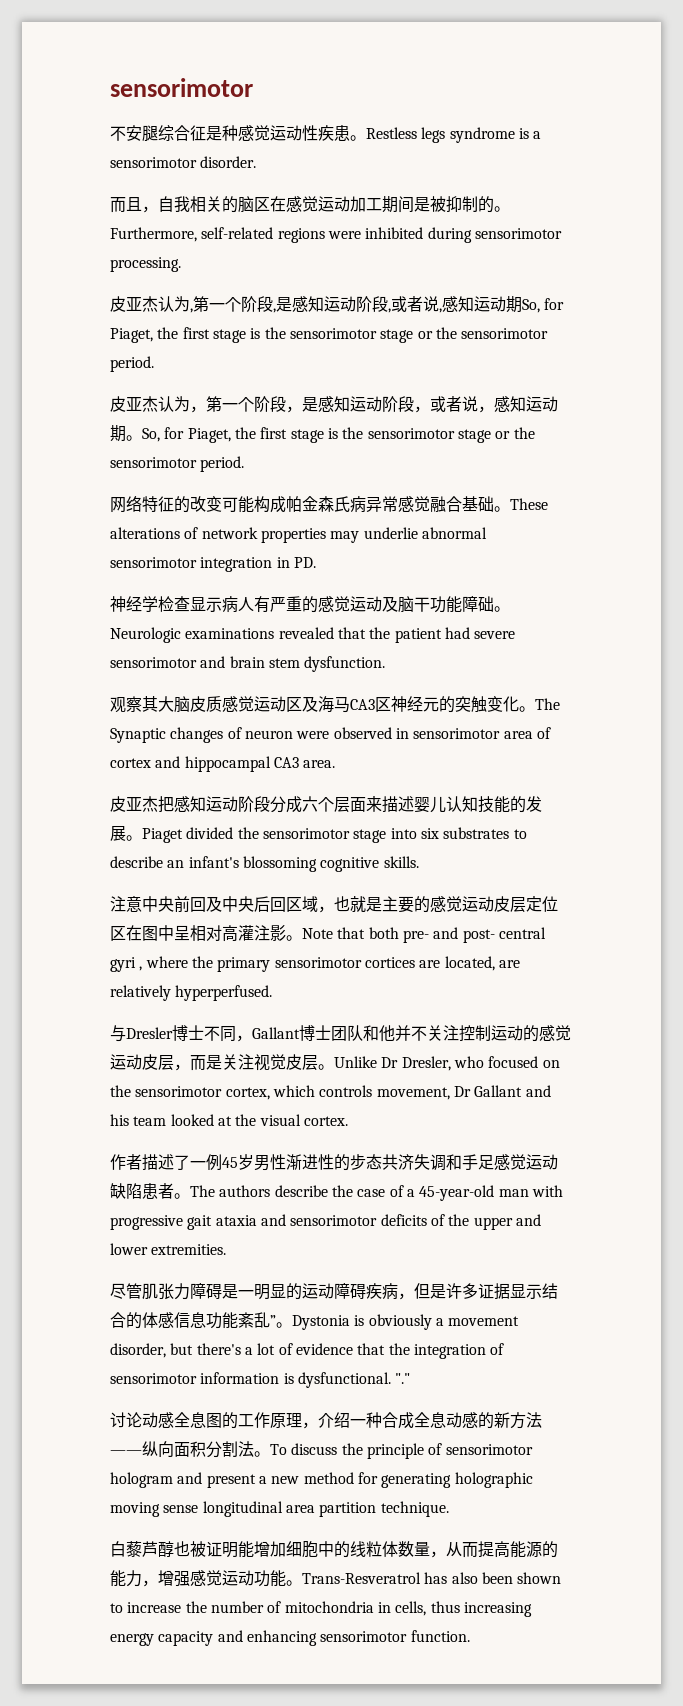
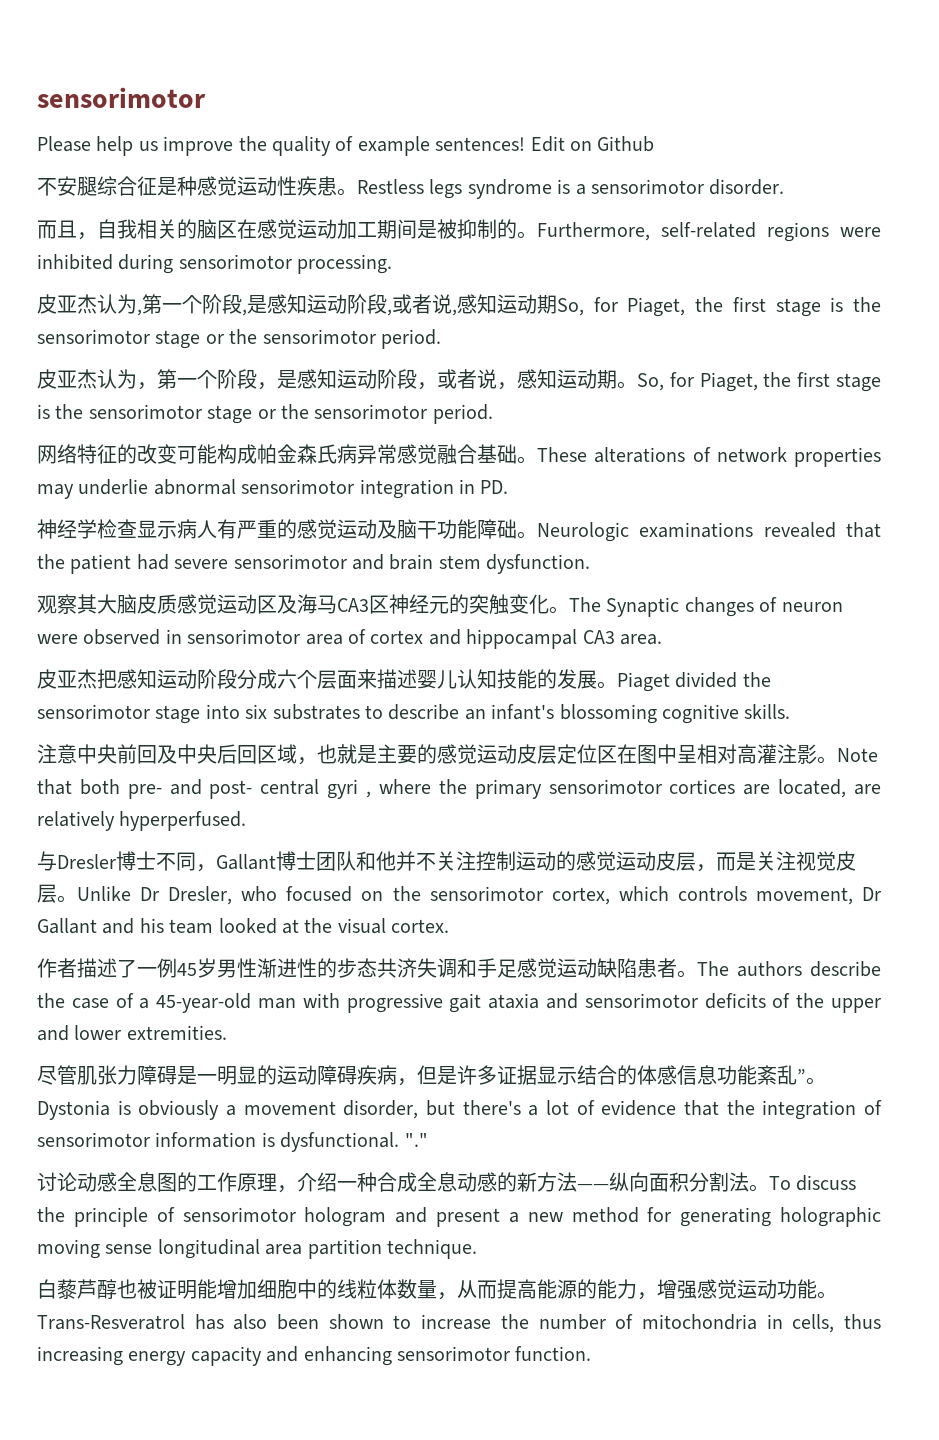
[110,78,253,97] sensorimotor -> [37,87,206,108] [37,136,655,156] sensorimotor // Please help us improve the quality of example sentences! Edit on Github

